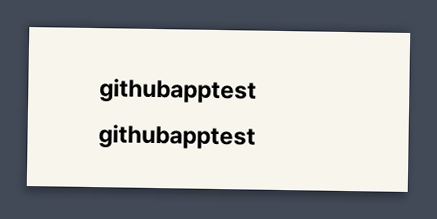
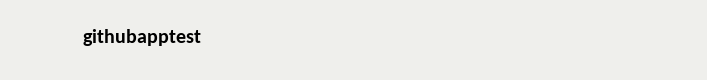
[99,78,257,104] [98,124,256,150] githubapptest // githubapptest -> [83,29,201,46] githubapptest

